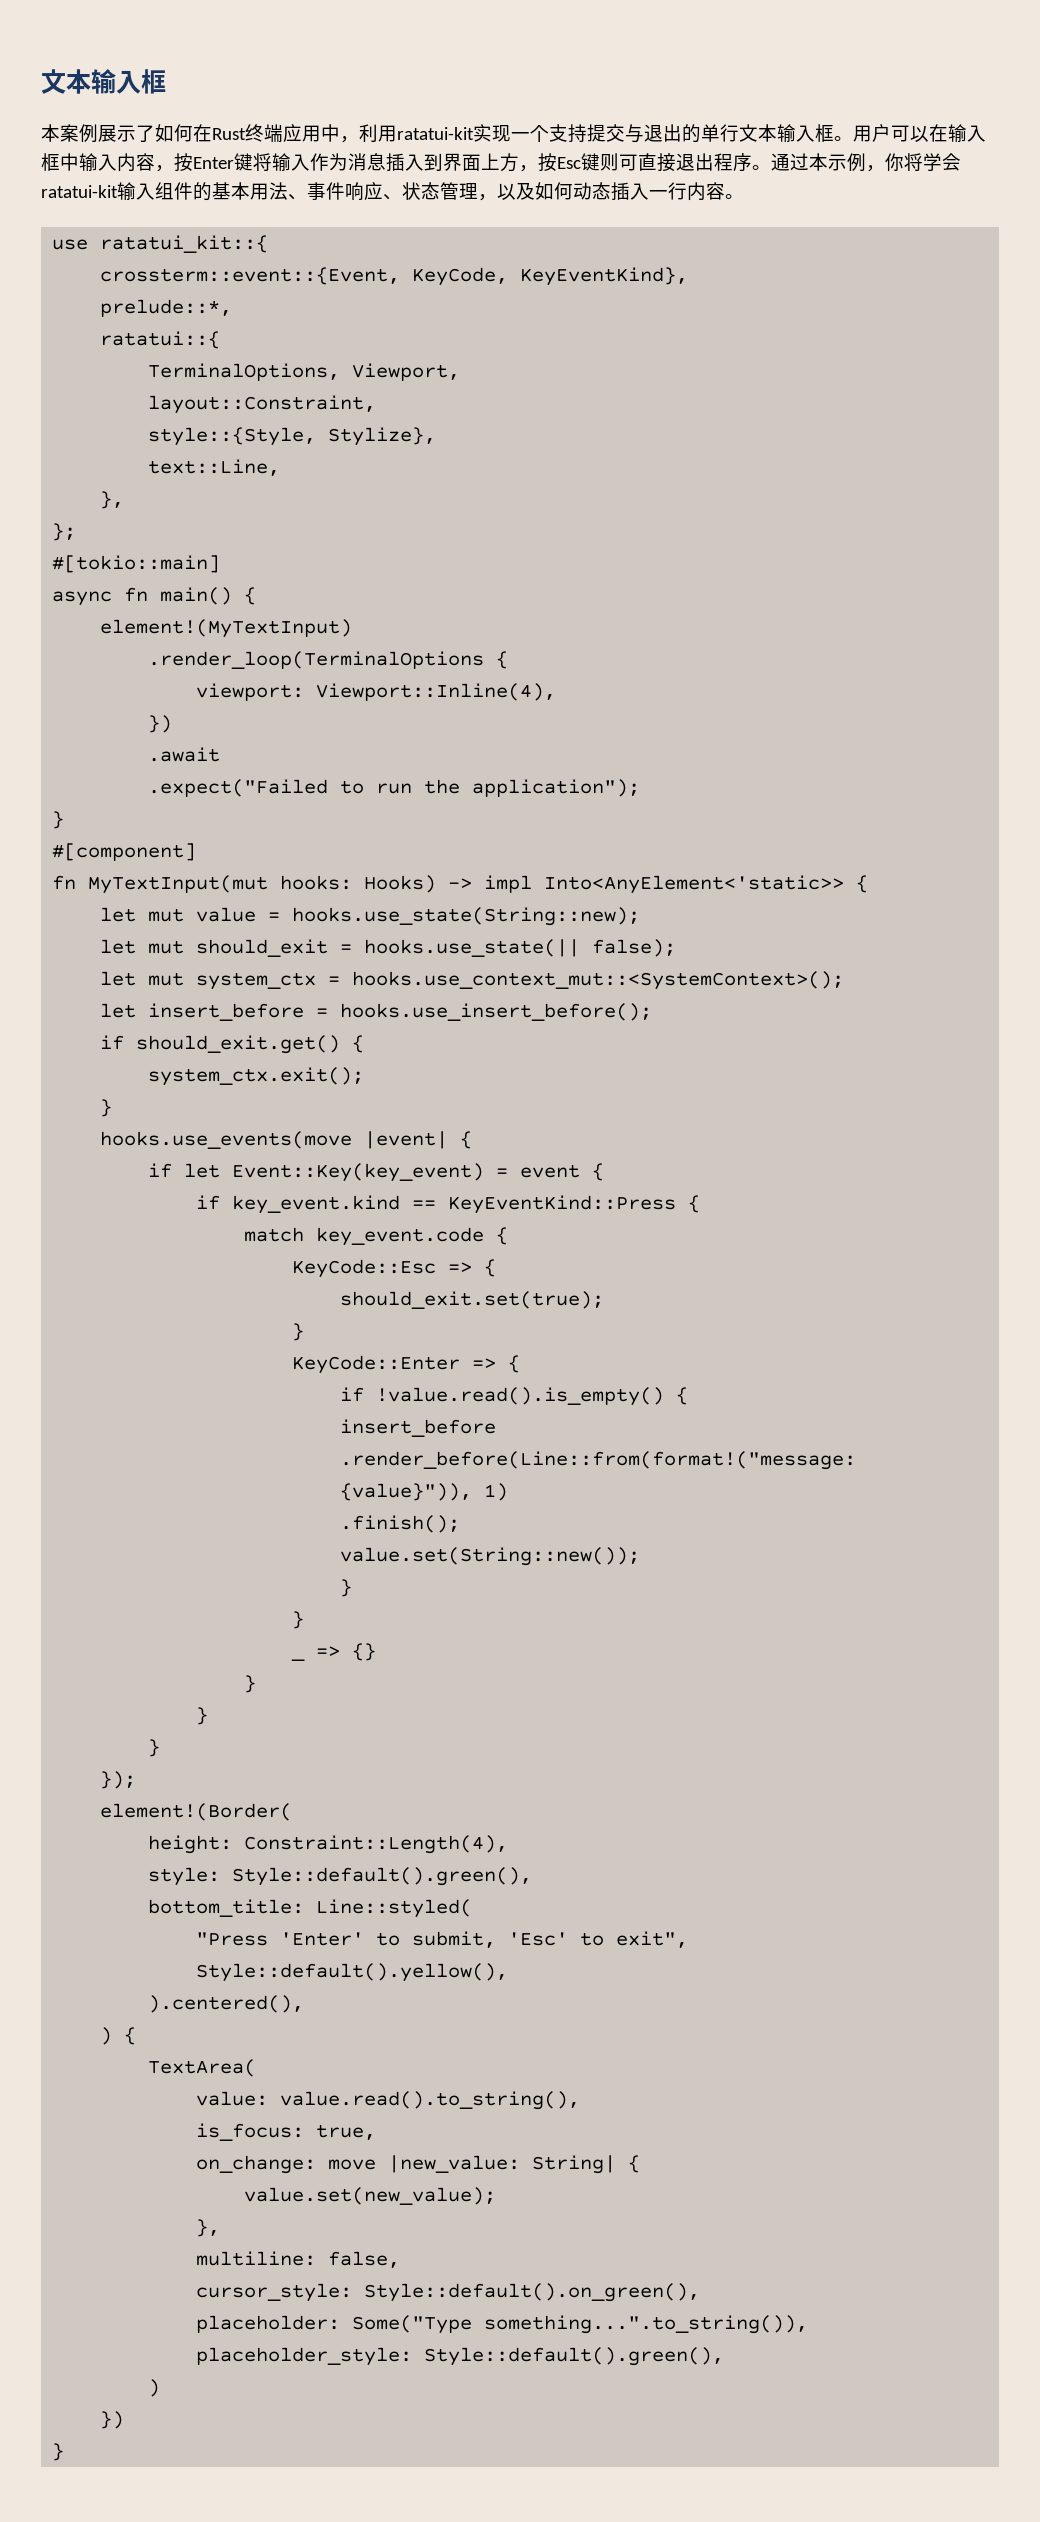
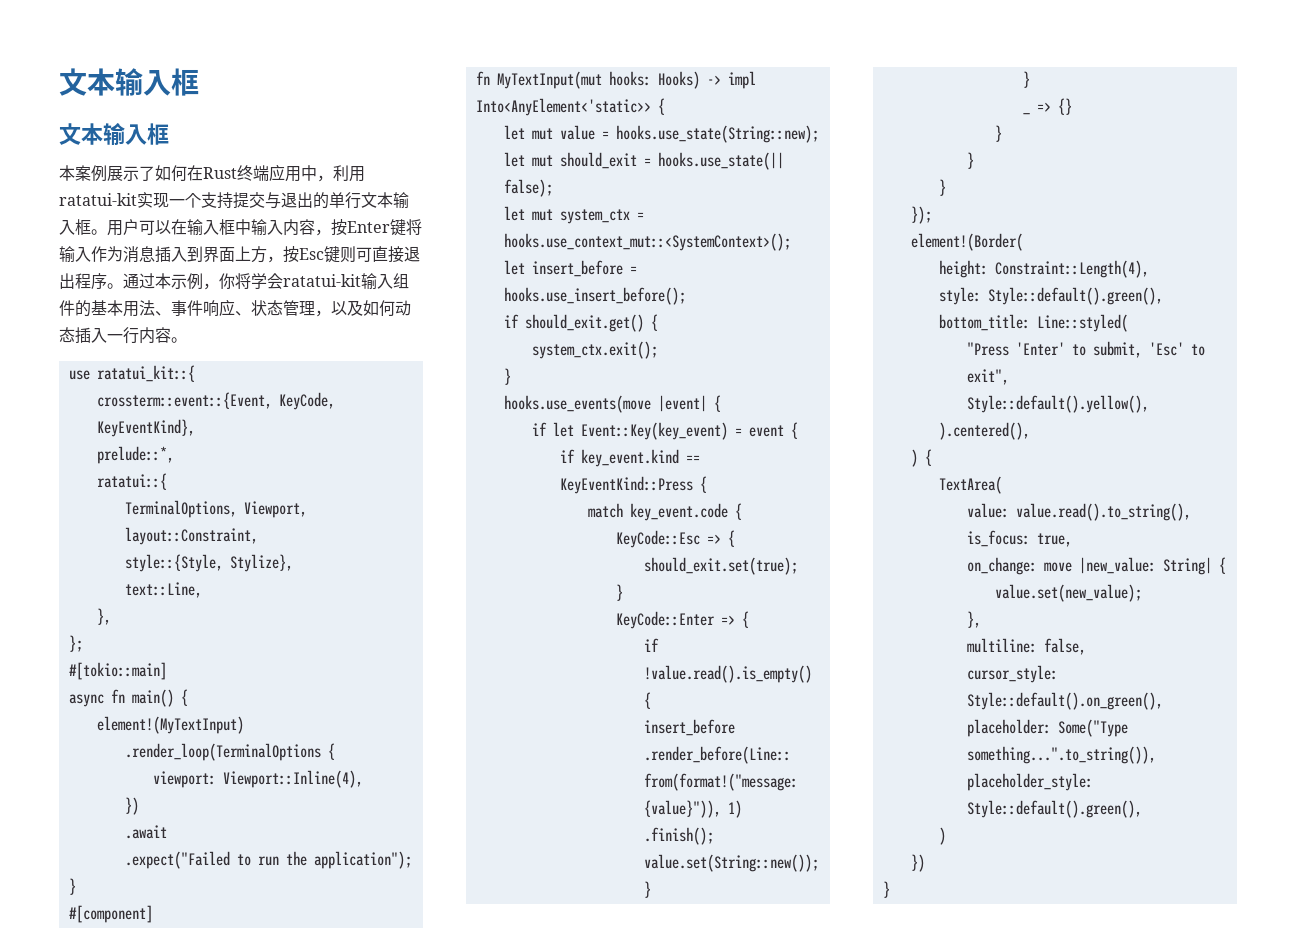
[41,69,166,94] 文本输入框 -> [59,68,199,96] [59,123,169,145] 文本输入框 // 文本输入框

